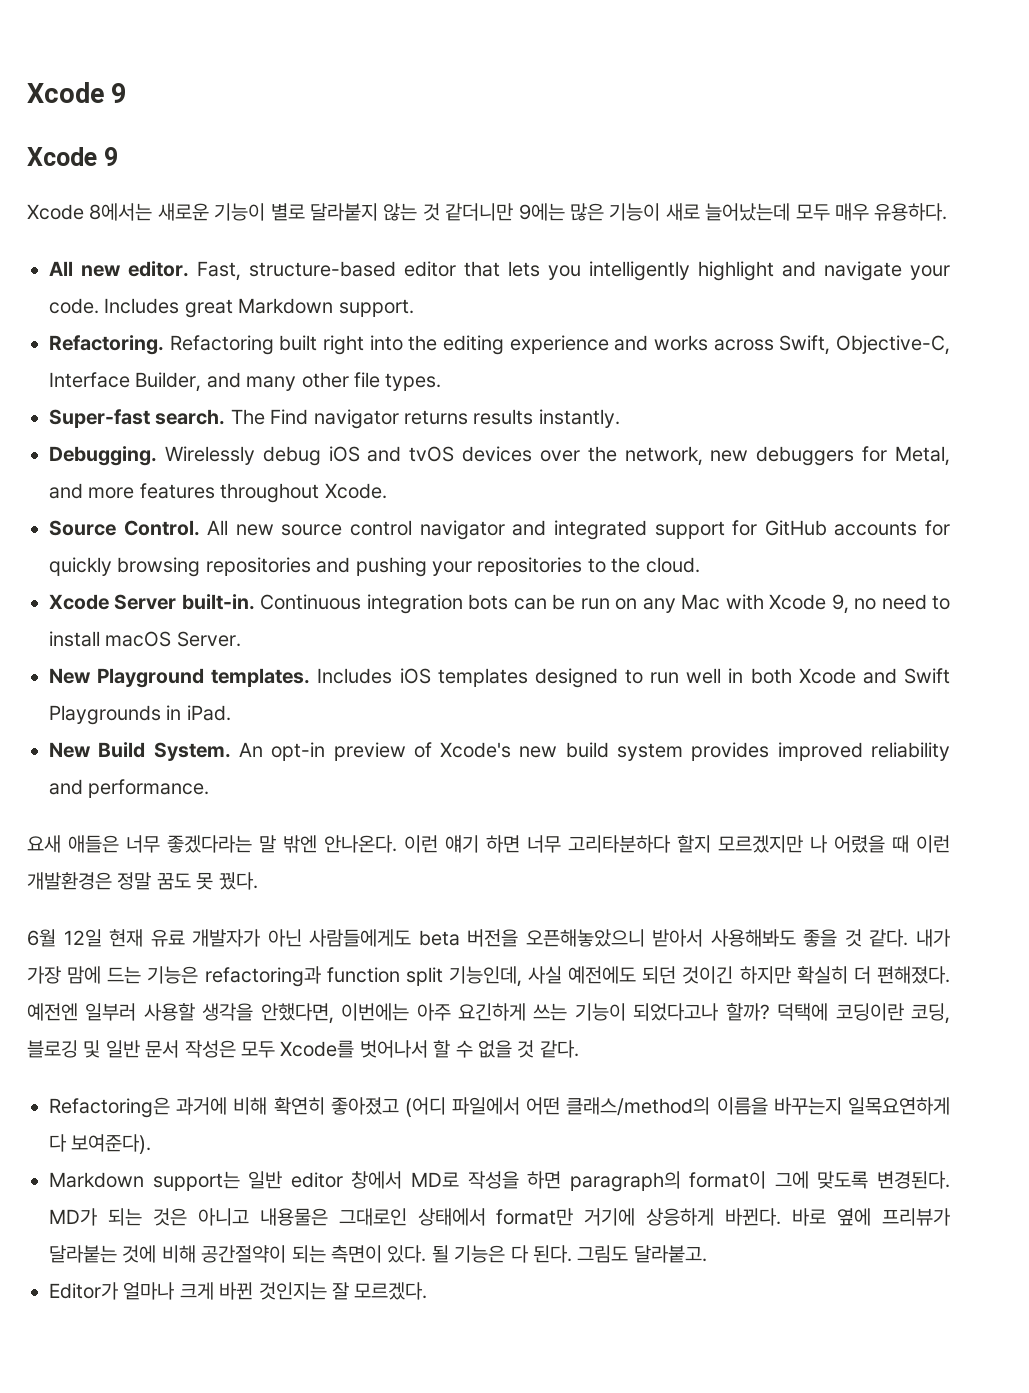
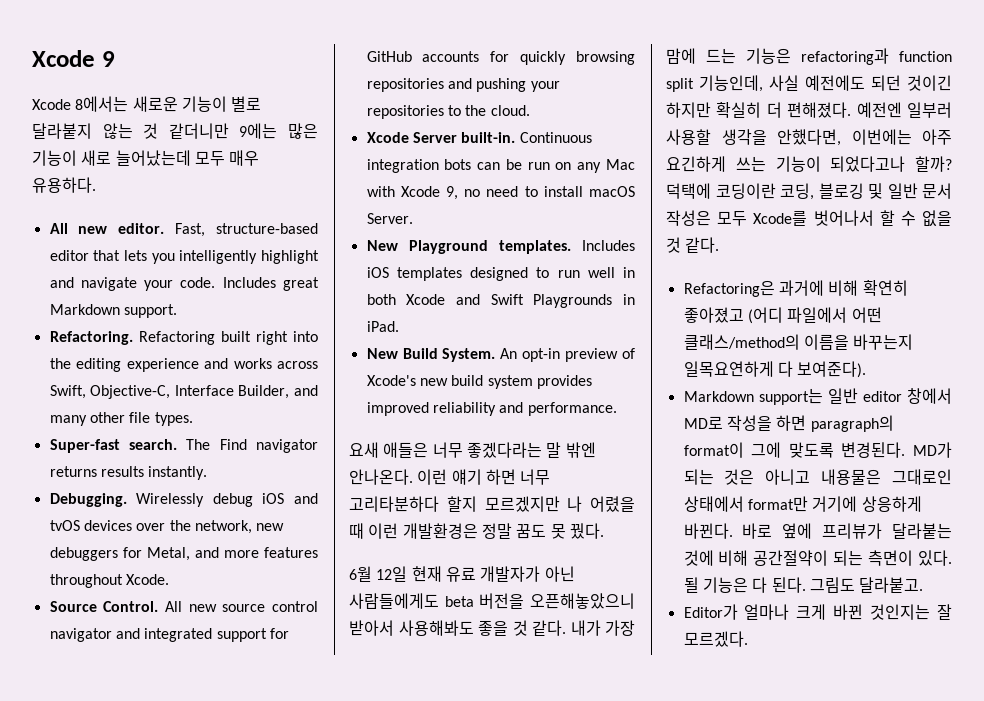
[27,82,127,103] [27,147,118,166] Xcode 9 // Xcode 9 -> [32,50,115,67] Xcode 9

